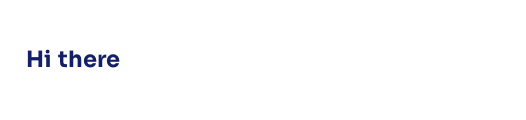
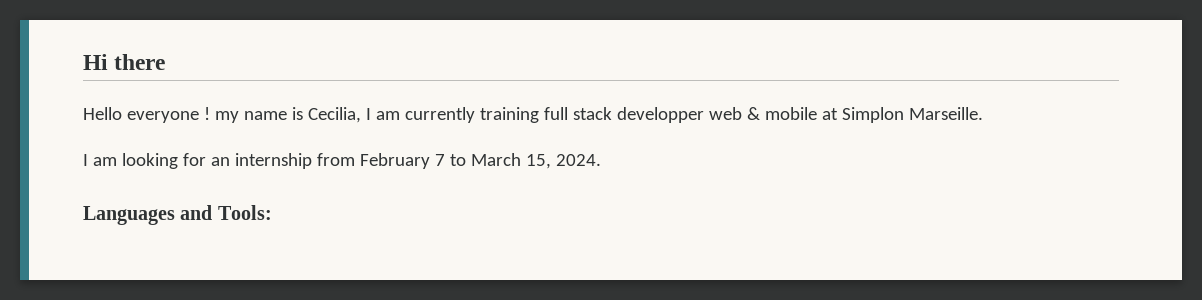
(121, 59) none -> [83,107,983,123] [83,153,601,169] [83,205,272,225] // Hello everyone ! my name is Cecilia, I am currently training full stack developper web & mobile at Simplon Marseille. // I am looking for an internship from February 7 to March 15, 2024. // Languages and Tools:

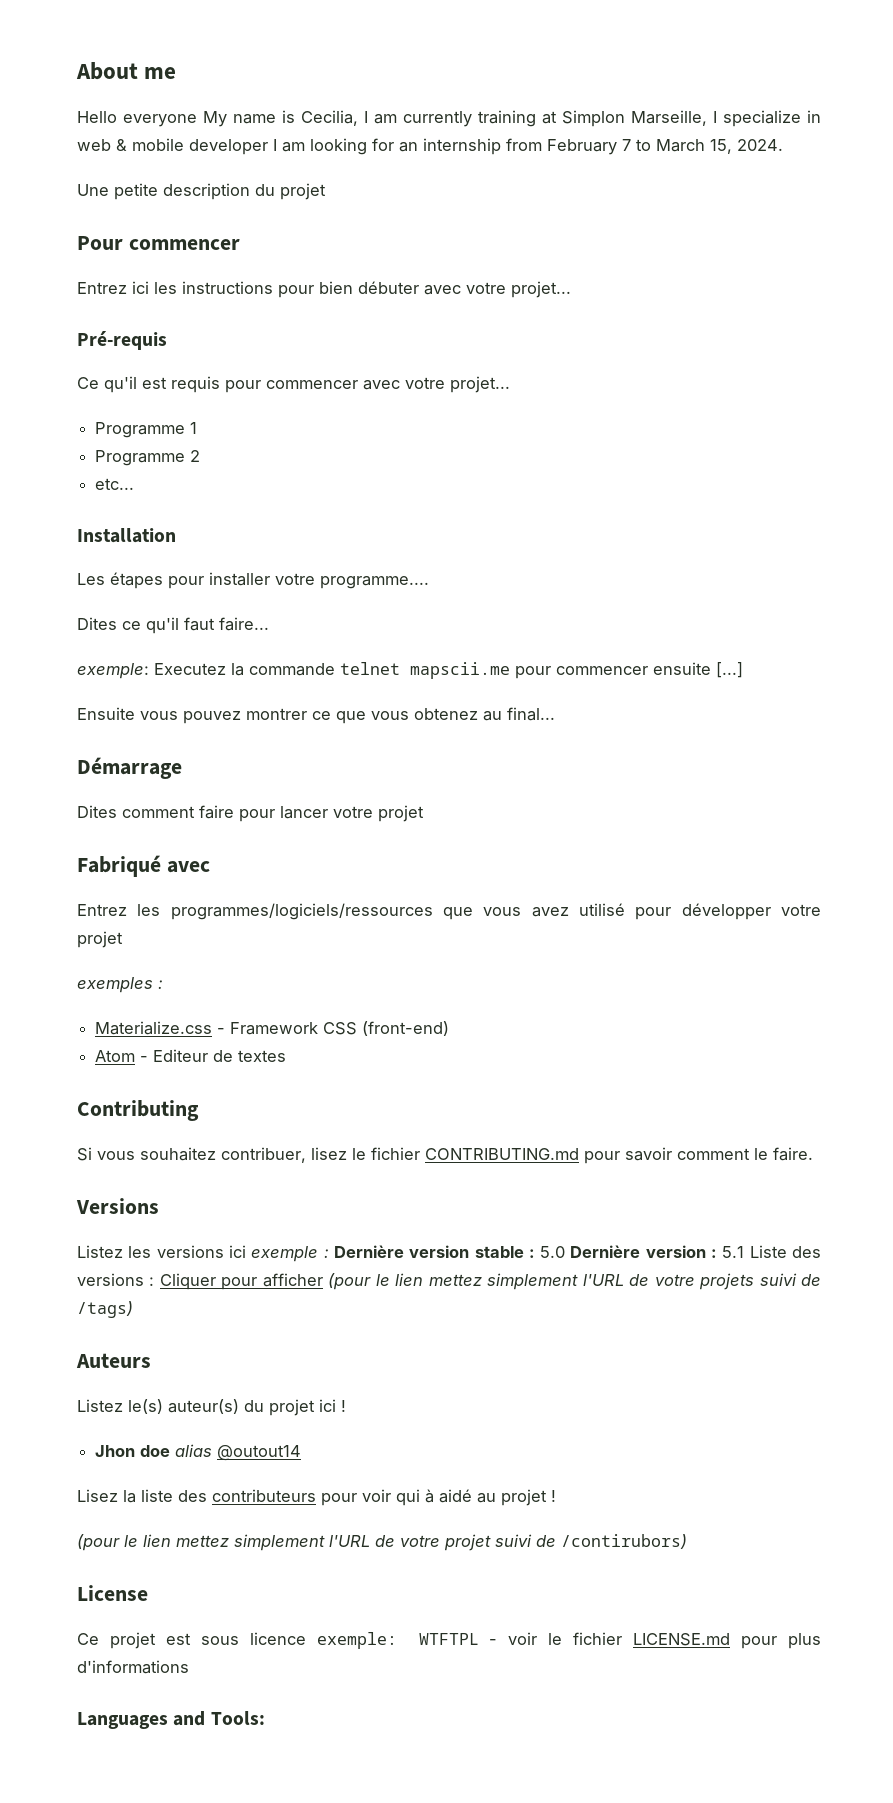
[83,54,166,70] Hi there -> [76,62,177,80] About me
[203,107,239,123] ! my -> [203,111,227,127] My
[543,107,983,123] full stack developper web & mobile at Simplon Marseille. // -> [542,110,821,127] [77,138,268,155] at Simplon Marseille, I specialize in web & mobile developer
(601, 160) none -> [77,183,326,200] [77,236,240,250] [77,281,571,298] [77,331,167,350] [77,376,510,393] [95,422,198,438] [95,450,201,466] [95,478,135,490] [77,528,176,543] [77,572,429,589] [77,617,269,634] [77,662,743,679] [77,707,555,724] [77,757,182,779] [77,805,424,822] [77,855,210,877] [77,903,821,920] [77,931,123,948] [77,977,163,993] [95,1021,450,1036] [95,1049,287,1062] [77,1100,199,1121] [77,1147,813,1164] [76,1198,159,1214] [77,1245,821,1262] [77,1273,821,1290] [77,1301,133,1318] [76,1353,151,1368] [77,1399,346,1416] [95,1444,302,1461] [77,1489,556,1506] [77,1534,687,1551] [77,1585,148,1601] [77,1632,822,1649] [77,1660,189,1674] // Une petite description du projet // Pour commencer // Entrez ici les instructions pour bien débuter avec votre projet... // Pré-requis // Ce qu'il est requis pour commencer avec votre projet... // Programme 1 // Programme 2 // etc... // Installation // Les étapes pour installer votre programme.... // Dites ce qu'il faut faire... // exemple: Executez la commande telnet mapscii.me pour commencer ensuite [...] // Ensuite vous pouvez montrer ce que vous obtenez au final... // Démarrage // Dites comment faire pour lancer votre projet // Fabriqué avec // Entrez les programmes/logiciels/ressources que vous avez utilisé pour développer votre projet // exemples : // Materialize.css - Framework CSS (front-end) // Atom - Editeur de textes // Contributing // Si vous souhaitez contribuer, lisez le fichier CONTRIBUTING.md pour savoir comment le faire. // Versions // Listez les versions ici exemple : Dernière version stable : 5.0 Dernière version : 5.1 Liste des versions : Cliquer pour afficher (pour le lien mettez simplement l'URL de votre projets suivi de /tags) // Auteurs // Listez le(s) auteur(s) du projet ici ! // Jhon doe alias @outout14 // Lisez la liste des contributeurs pour voir qui à aidé au projet ! // (pour le lien mettez simplement l'URL de votre projet suivi de /contirubors) // License // Ce projet est sous licence exemple: WTFTPL - voir le fichier LICENSE.md pour plus d'informations

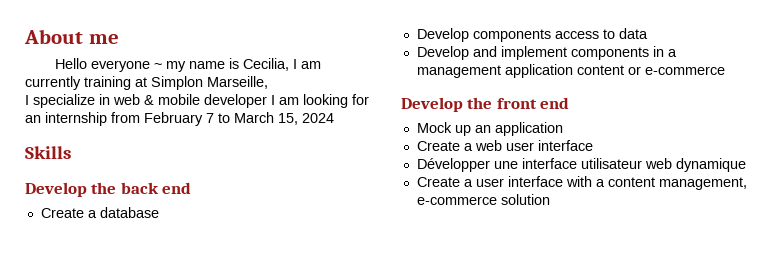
[203,111,227,127] My -> [153,61,186,72] ~ my
(707, 118) none -> (268, 82) //
[737,139,783,151] [77,183,326,200] [77,236,240,250] [77,281,571,298] [77,331,167,350] [77,376,510,393] [95,422,198,438] [95,450,201,466] [95,478,135,490] [77,528,176,543] [77,572,429,589] [77,617,269,634] [77,662,743,679] [77,707,555,724] [77,757,182,779] [77,805,424,822] [77,855,210,877] [77,903,821,920] [77,931,123,948] [77,977,163,993] [95,1021,450,1036] [95,1049,287,1062] [77,1100,199,1121] [77,1147,813,1164] [76,1198,159,1214] [77,1245,821,1262] [77,1273,821,1290] [77,1301,133,1318] [76,1353,151,1368] [77,1399,346,1416] [95,1444,302,1461] [77,1489,556,1506] [77,1534,687,1551] [77,1585,148,1601] [77,1632,822,1649] [77,1660,189,1674] [77,1711,265,1729] 2024. // Une petite description du projet // Pour commencer // Entrez ici les instructions pour bien débuter avec votre projet... // Pré-requis // Ce qu'il est requis pour commencer avec votre projet... // Programme 1 // Programme 2 // etc... // Installation // Les étapes pour installer votre programme.... // Dites ce qu'il faut faire... // exemple: Executez la commande telnet mapscii.me pour commencer ensuite [...] // Ensuite vous pouvez montrer ce que vous obtenez au final... // Démarrage // Dites comment faire pour lancer votre projet // Fabriqué avec // Entrez les programmes/logiciels/ressources que vous avez utilisé pour développer votre projet // exemples : // Materialize.css - Framework CSS (front-end) // Atom - Editeur de textes // Contributing // Si vous souhaitez contribuer, lisez le fichier CONTRIBUTING.md pour savoir comment le faire. // Versions // Listez les versions ici exemple : Dernière version stable : 5.0 Dernière version : 5.1 Liste des versions : Cliquer pour afficher (pour le lien mettez simplement l'URL de votre projets suivi de /tags) // Auteurs // Listez le(s) auteur(s) du projet ici ! // Jhon doe alias @outout14 // Lisez la liste des contributeurs pour voir qui à aidé au projet ! // (pour le lien mettez simplement l'URL de votre projet suivi de /contirubors) // License // Ce projet est sous licence exemple: WTFTPL - voir le fichier LICENSE.md pour plus d'informations // Languages and Tools: -> [302,113,334,123] [25,146,71,159] [25,182,192,197] [40,207,159,218] [416,28,648,42] [416,46,677,60] [416,64,725,78] [401,97,570,112] [416,122,563,136] [416,140,593,151] [416,158,746,172] [416,176,747,190] [416,194,550,205] 2024 // Skills // Develop the back end // Create a database // Develop components access to data // Develop and implement components in a management application content or e-commerce // Develop the front end // Mock up an application // Create a web user interface // Développer une interface utilisateur web dynamique // Create a user interface with a content management, e-commerce solution

